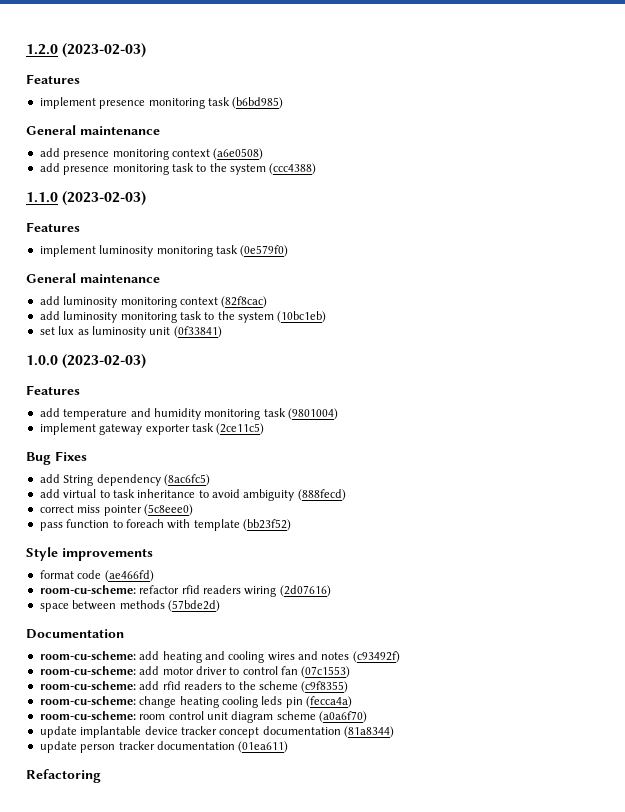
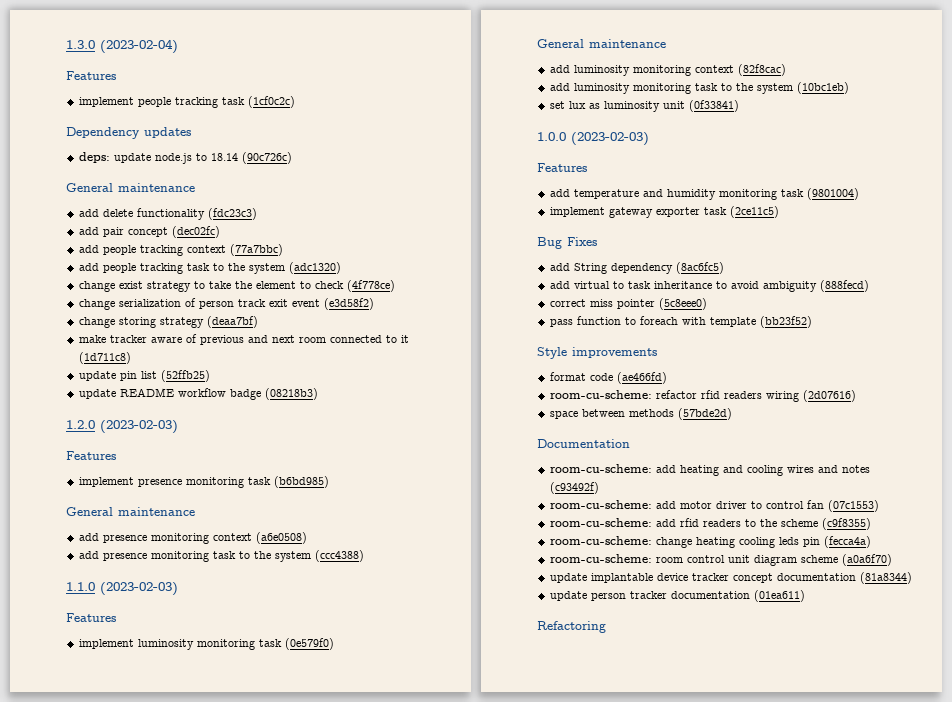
(26, 49) none -> [66,39,178,54] [66,71,116,80] [78,96,295,108] [66,127,191,139] [78,152,292,164] [66,183,195,192] [78,208,257,220] [78,226,220,238] [78,244,283,256] [78,262,341,274] [78,280,395,292] [78,298,374,310] [78,316,258,328] [78,334,409,345] [78,352,131,364] [78,370,210,382] [78,388,318,400] 1.3.0 (2023-02-04) // Features // implement people tracking task (1cf0c2c) // Dependency updates // deps: update node.js to 18.14 (90c726c) // General maintenance // add delete functionality (fdc23c3) // add pair concept (dec02fc) // add people tracking context (77a7bbc) // add people tracking task to the system (adc1320) // change exist strategy to take the element to check (4f778ce) // change serialization of person track exit event (e3d58f2) // change storing strategy (deaa7bf) // make tracker aware of previous and next room connected to it (1d711c8) // update pin list (52ffb25) // update README workflow badge (08218b3) //

